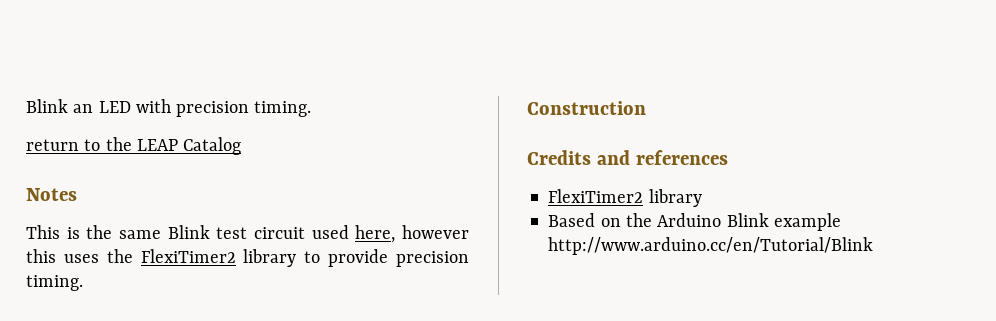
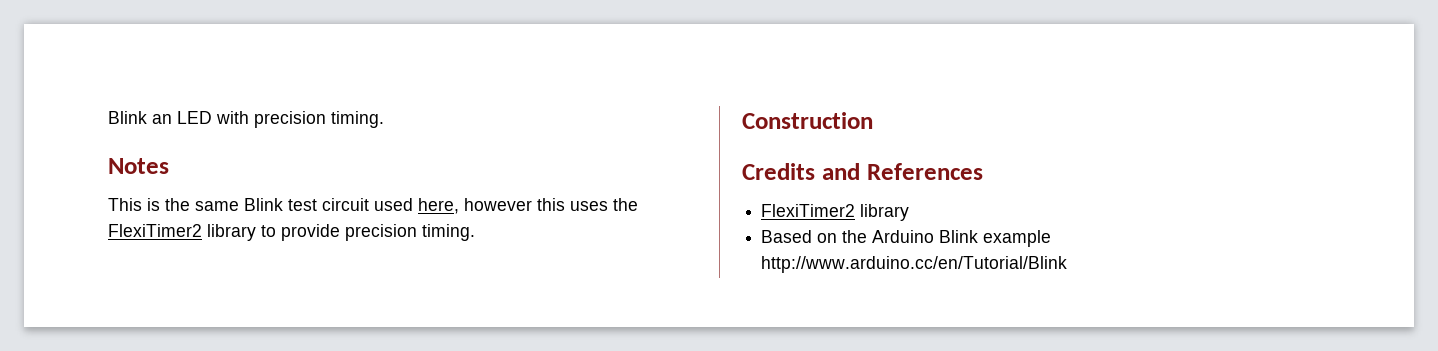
[26,137,242,155] // return to the LEAP Catalog -> (384, 119) none
[635,150,728,165] references -> [866,163,983,180] References

